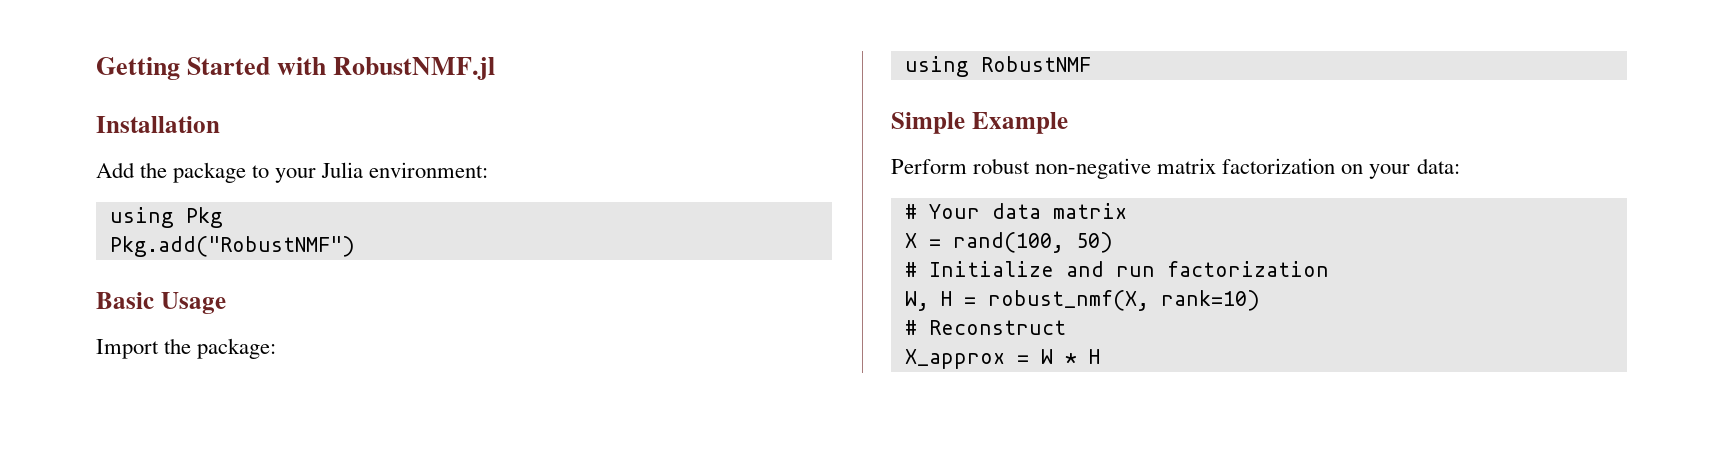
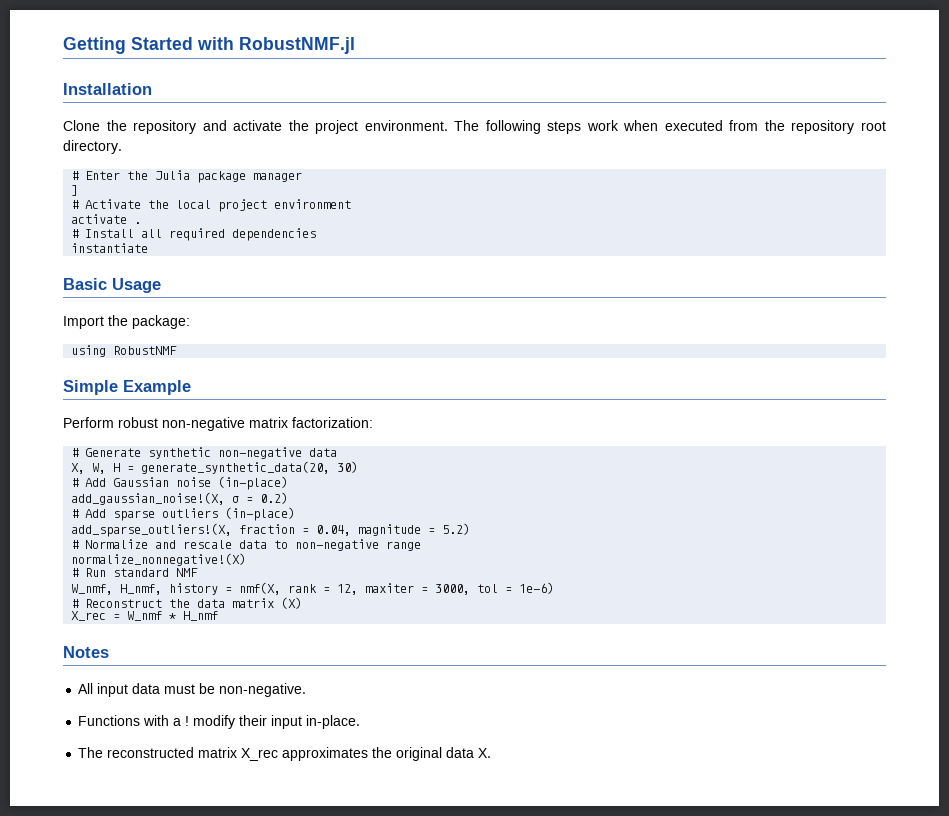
[96,162,489,183] [109,207,223,228] [109,236,355,257] Add the package to your Julia environment: // using Pkg // Pkg.add("RobustNMF") -> [63,120,886,134] [63,140,122,154] [71,170,303,183] [71,185,79,196] [71,199,352,212] [71,214,142,224] [71,228,317,241] [71,243,149,253] Clone the repository and activate the project environment. The following steps work when executed from the repository root directory. // # Enter the Julia package manager // ] // # Activate the local project environment // activate . // # Install all required dependencies // instantiate
[1222,158,1460,179] [904,203,1127,219] [904,232,1113,253] [904,261,1329,277] [904,290,1260,311] [904,320,1066,335] [904,349,1100,369] factorization on your data: // # Your data matrix // X = rand(100, 50) // # Initialize and run factorization // W, H = robust_nmf(X, rank=10) // # Reconstruct // X_approx = W * H -> [292,417,373,428] [71,447,338,459] [71,461,359,474] [71,476,289,490] [71,492,289,505] [71,507,296,521] [71,523,471,537] [71,539,422,551] [71,553,247,566] [71,568,199,577] [71,582,555,595] [71,597,303,609] [71,611,219,621] [63,646,109,658] [78,683,307,697] [78,715,361,729] [78,747,492,761] factorization: // # Generate synthetic non-negative data // X, W, H = generate_synthetic_data(20, 30) // # Add Gaussian noise (in-place) // add_gaussian_noise!(X, σ = 0.2) // # Add sparse outliers (in-place) // add_sparse_outliers!(X, fraction = 0.04, magnitude = 5.2) // # Normalize and rescale data to non-negative range // normalize_nonnegative!(X) // # Run standard NMF // W_nmf, H_nmf, history = nmf(X, rank = 12, maxiter = 3000, tol = 1e-6) // # Reconstruct the data matrix (X) // X_rec = W_nmf * H_nmf // Notes // All input data must be non-negative. // Functions with a ! modify their input in-place. // The reconstructed matrix X_rec approximates the original data X.

